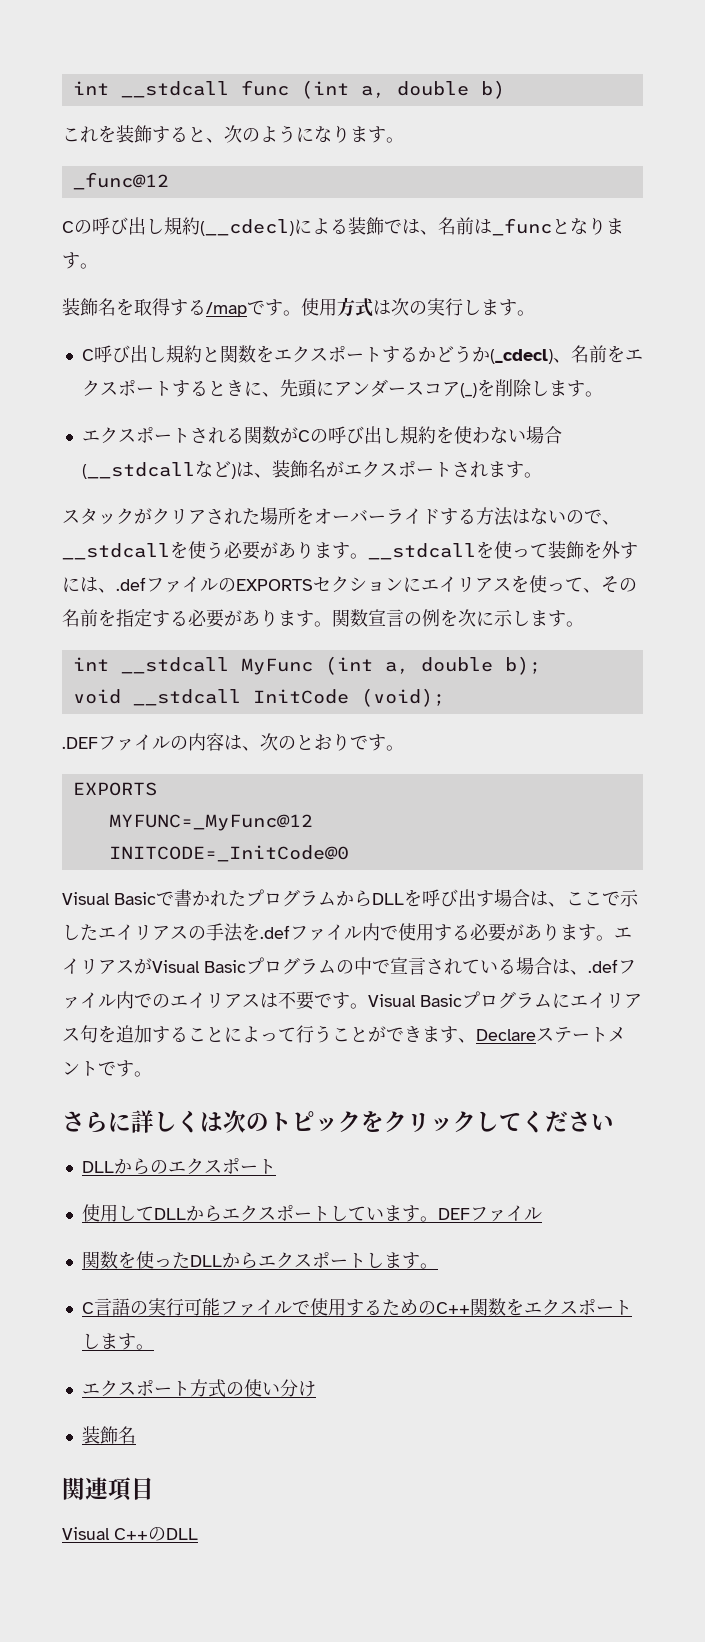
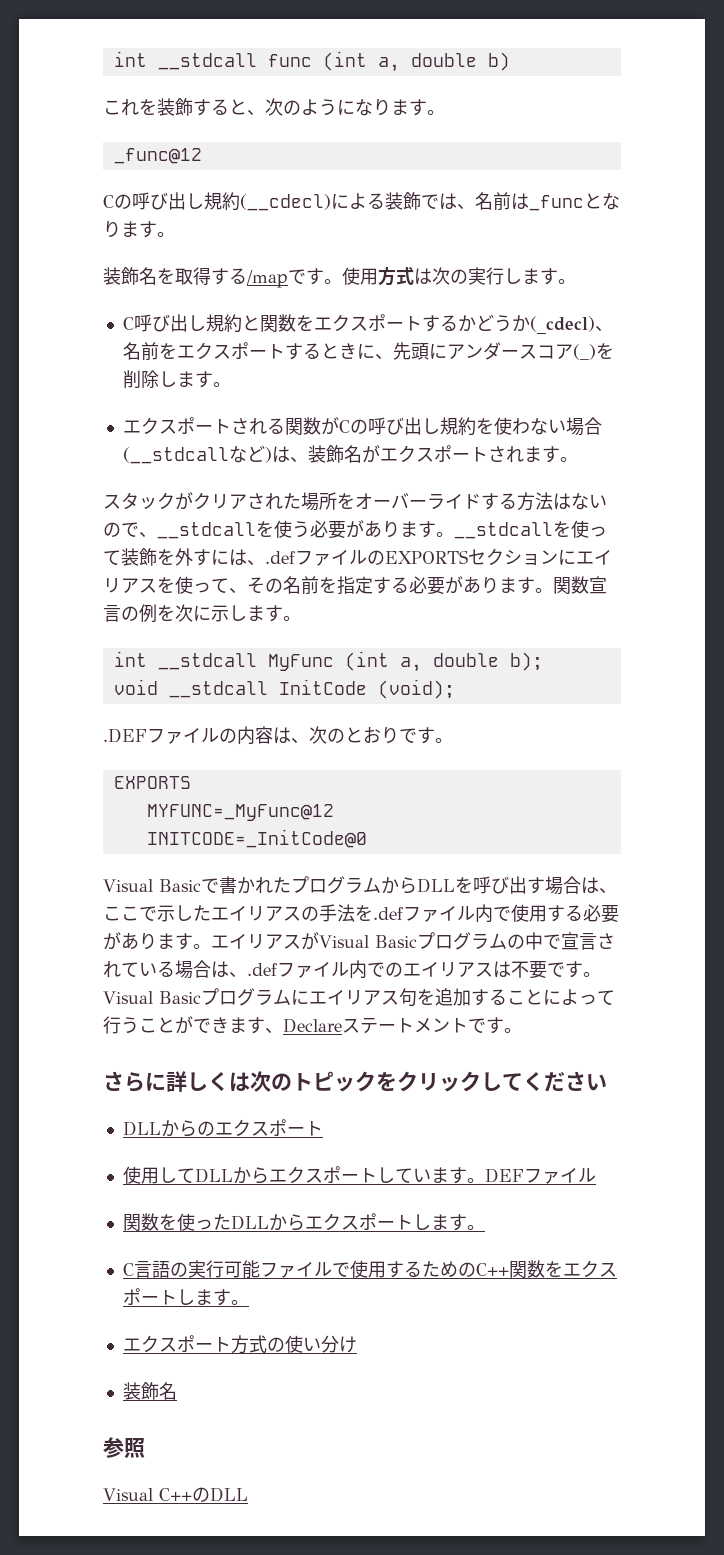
[62,1477,154,1501] 関連項目 -> [103,1437,145,1458] 参照

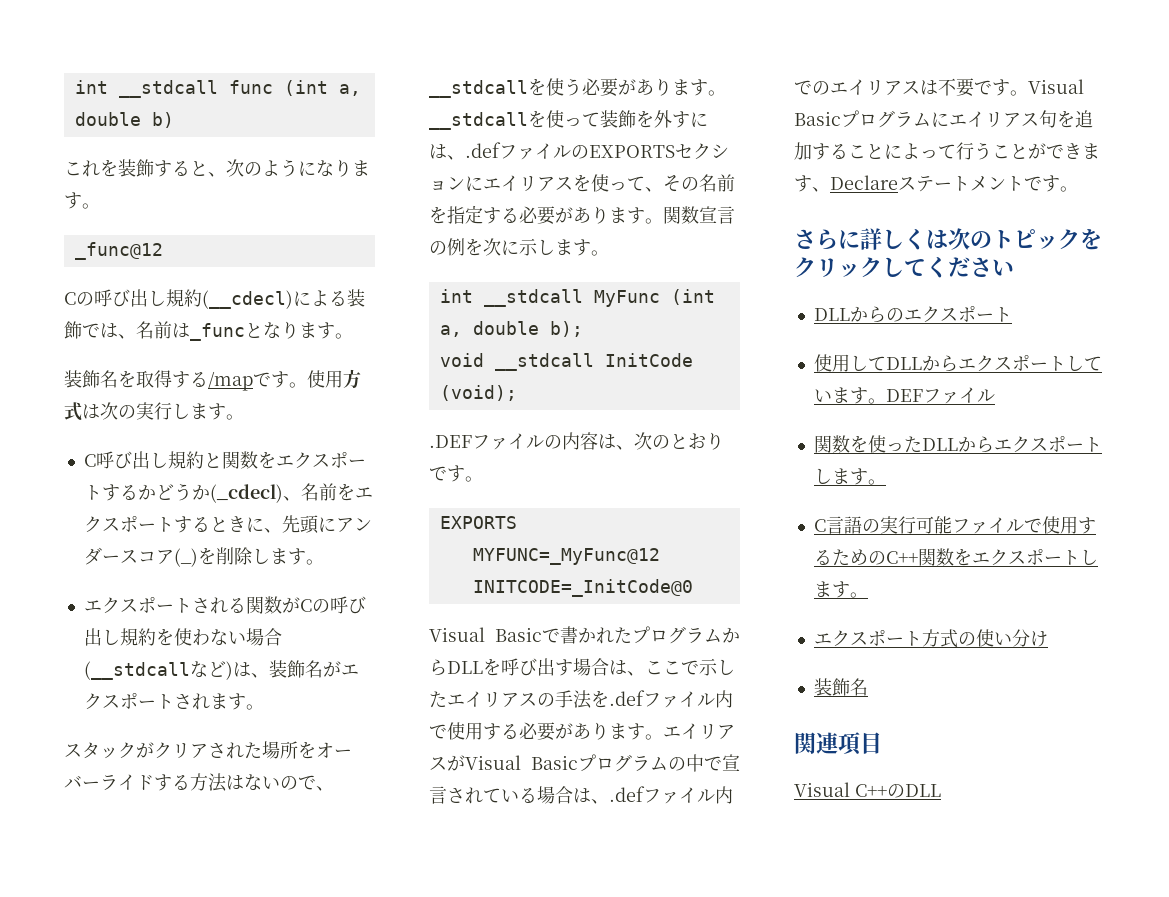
[103,1437,145,1458] 参照 -> [794,732,882,755] 関連項目

